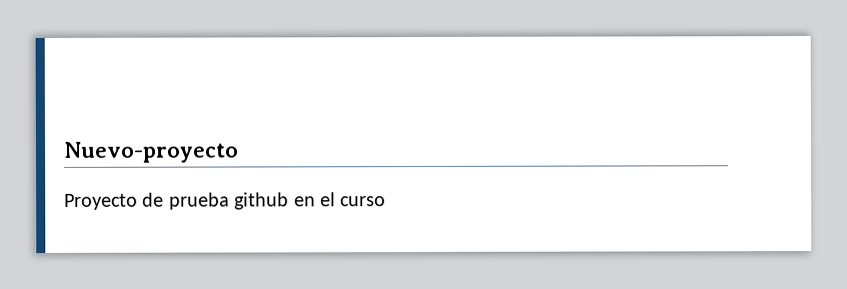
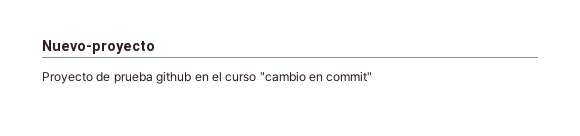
(387, 201) none -> [259,71,373,82] "cambio en commit"

